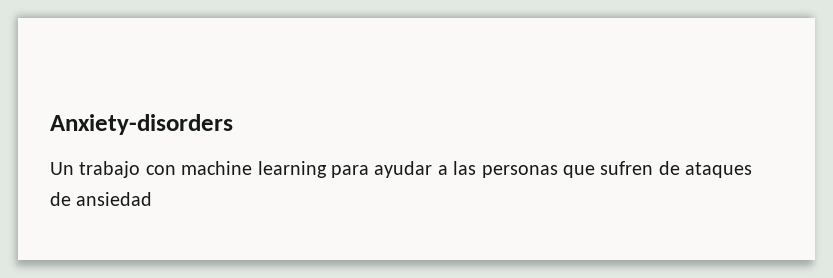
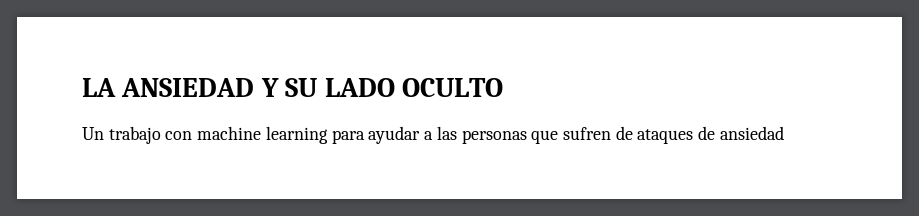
[50,114,233,135] Anxiety-disorders -> [82,78,504,97] LA ANSIEDAD Y SU LADO OCULTO

